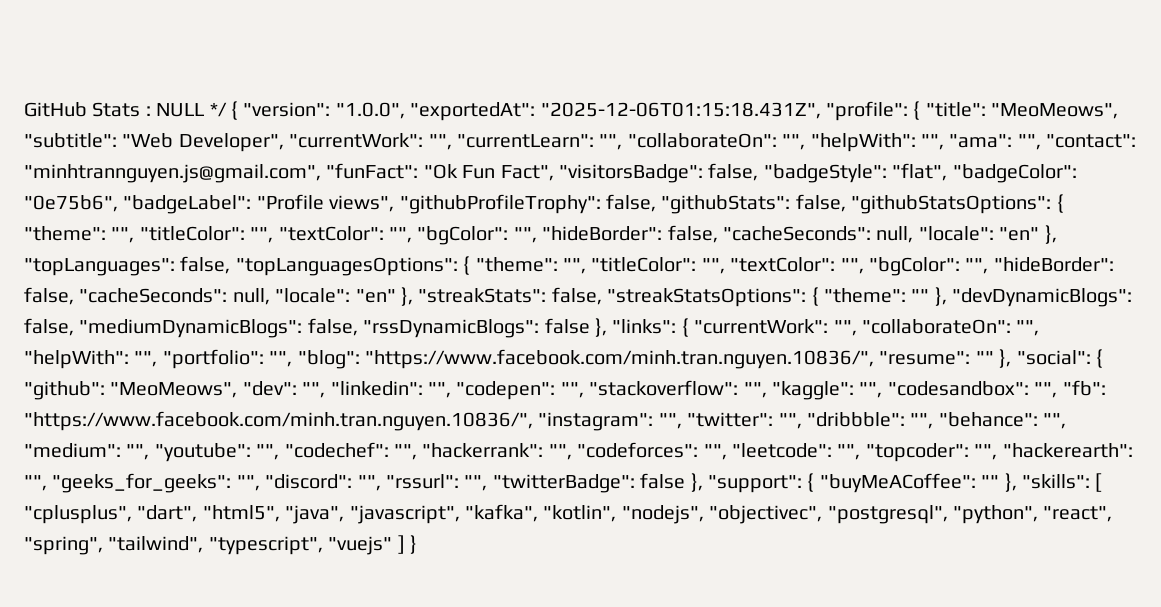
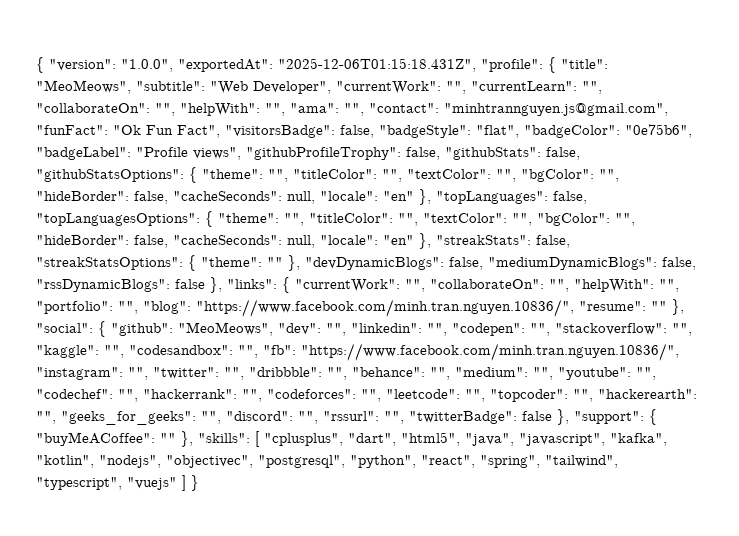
[24,102,227,117] GitHub Stats : NULL */ -> (36, 65) none

